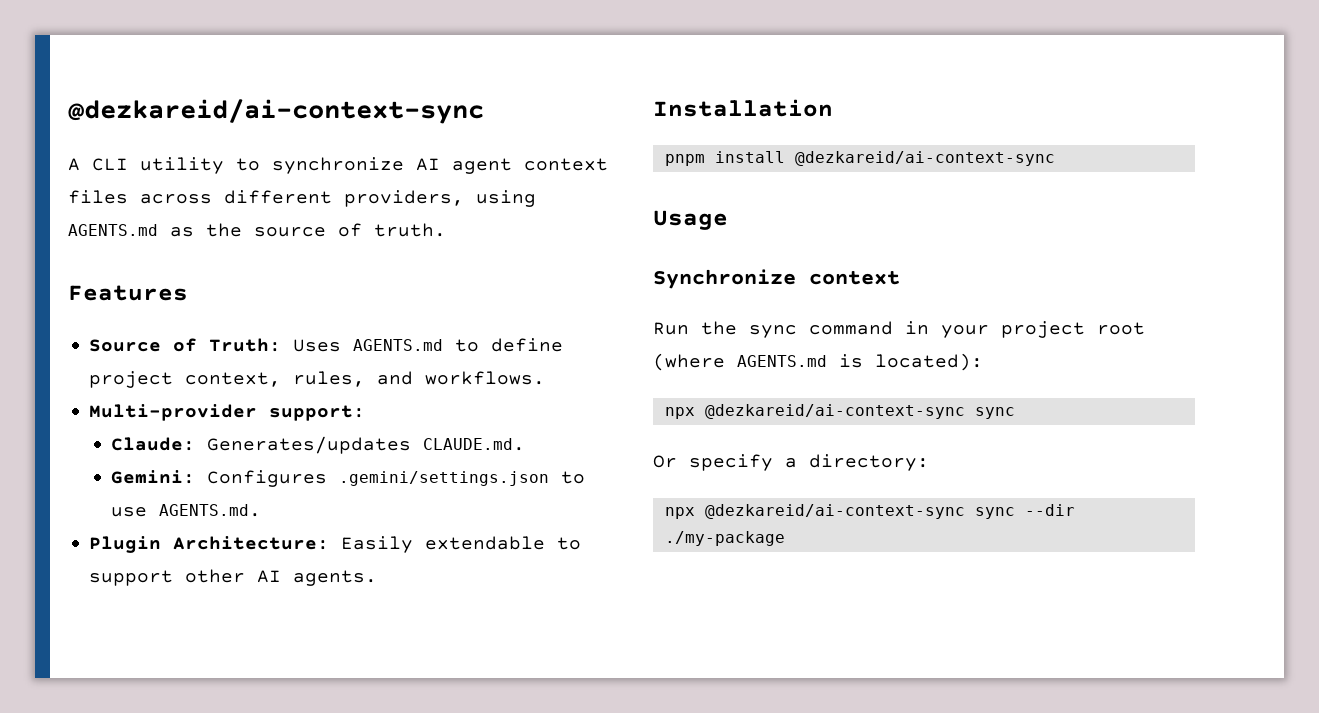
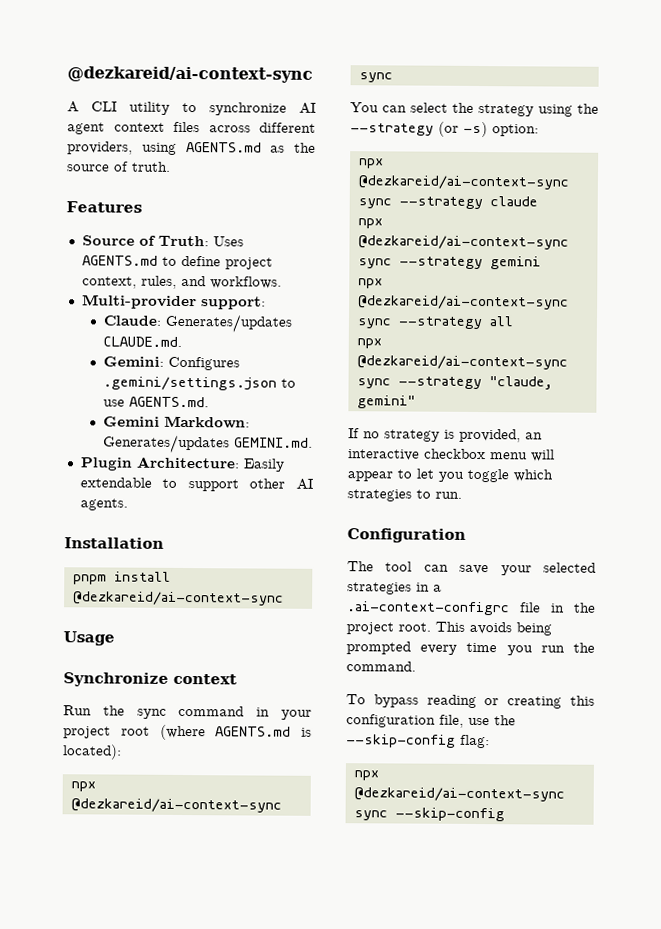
(262, 510) none -> [103,415,251,429] [103,434,314,454] // Gemini Markdown: Generates/updates GEMINI.md.
[653,454,929,471] [664,504,1075,519] [664,531,785,546] Or specify a directory: // npx @dezkareid/ai-context-sync sync --dir ./my-package -> [350,102,599,117] [350,121,539,138] [358,158,384,169] [357,175,569,190] [357,196,538,210] [357,218,383,229] [357,235,569,250] [357,256,541,270] [357,278,383,289] [357,295,569,310] [356,316,514,330] [356,338,382,349] [356,355,568,370] [356,376,553,390] [356,395,416,409] [348,428,543,443] [348,448,555,462] [347,468,553,483] [347,489,462,502] [347,528,466,543] [347,561,596,576] [347,582,442,595] [346,601,596,616] [346,621,552,636] [346,641,595,656] [346,661,416,672] [346,694,595,709] [346,714,516,728] [346,734,490,749] [353,770,379,781] [353,787,565,802] [353,807,505,822] You can select the strategy using the --strategy (or -s) option: // npx @dezkareid/ai-context-sync sync --strategy claude // npx @dezkareid/ai-context-sync sync --strategy gemini // npx @dezkareid/ai-context-sync sync --strategy all // npx @dezkareid/ai-context-sync sync --strategy "claude, gemini" // If no strategy is provided, an interactive checkbox menu will appear to let you toggle which strategies to run. // Configuration // The tool can save your selected strategies in a .ai-context-configrc file in the project root. This avoids being prompted every time you run the command. // To bypass reading or creating this configuration file, use the --skip-config flag: // npx @dezkareid/ai-context-sync sync --skip-config

